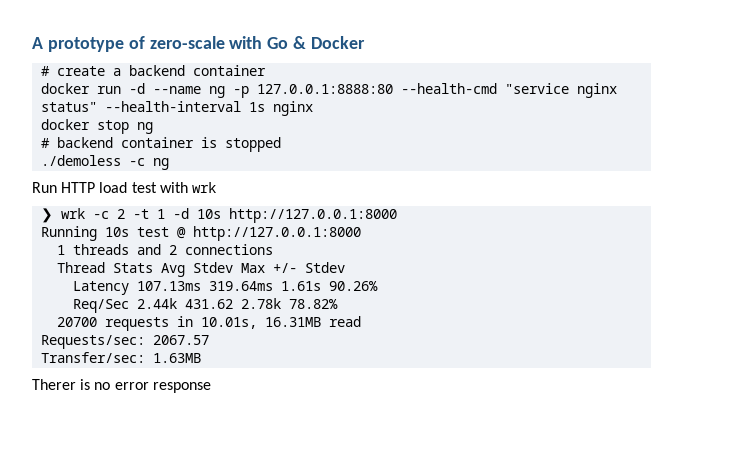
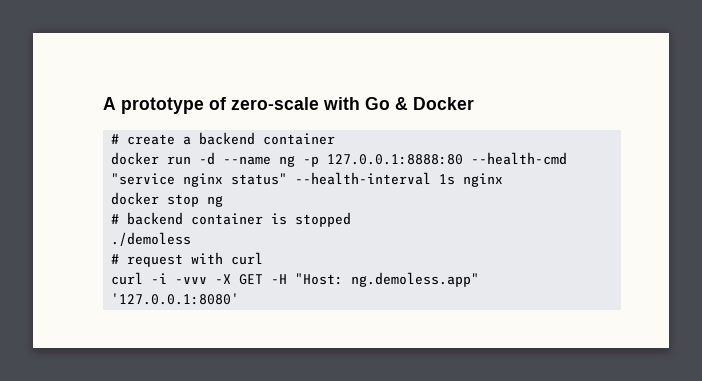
[129,158,170,170] [32,182,216,193] [41,208,398,223] [41,226,362,241] [57,244,274,255] [57,262,346,277] [73,281,379,295] [73,298,339,313] [57,316,362,331] [41,335,210,349] [41,352,202,363] [32,379,211,393] -c ng // Run HTTP load test with wrk // ❯ wrk -c 2 -t 1 -d 10s http://127.0.0.1:8000 // Running 10s test @ http://127.0.0.1:8000 // 1 threads and 2 connections // Thread Stats Avg Stdev Max +/- Stdev // Latency 107.13ms 319.64ms 1.61s 90.26% // Req/Sec 2.44k 431.62 2.78k 78.82% // 20700 requests in 10.01s, 16.31MB read // Requests/sec: 2067.57 // Transfer/sec: 1.63MB // Therer is no error response -> [111,252,264,267] [111,272,480,287] [111,293,240,305] // # request with curl // curl -i -vvv -X GET -H "Host: ng.demoless.app" '127.0.0.1:8080'

